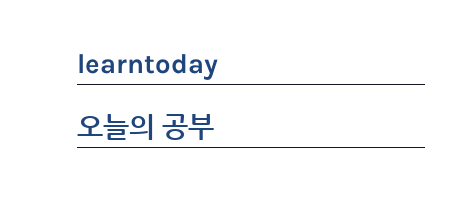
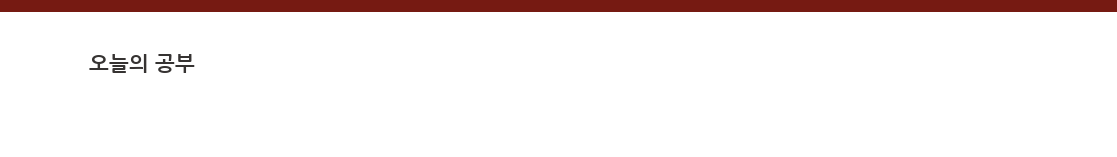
[77,54,218,80] learntoday // -> (89, 63) none

